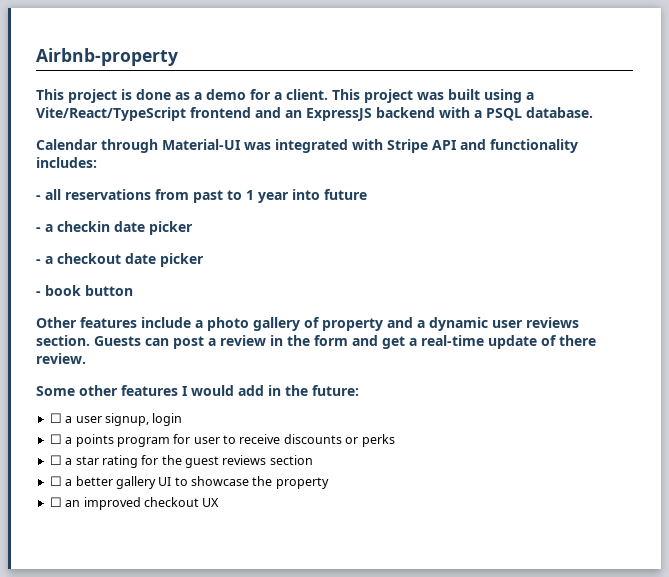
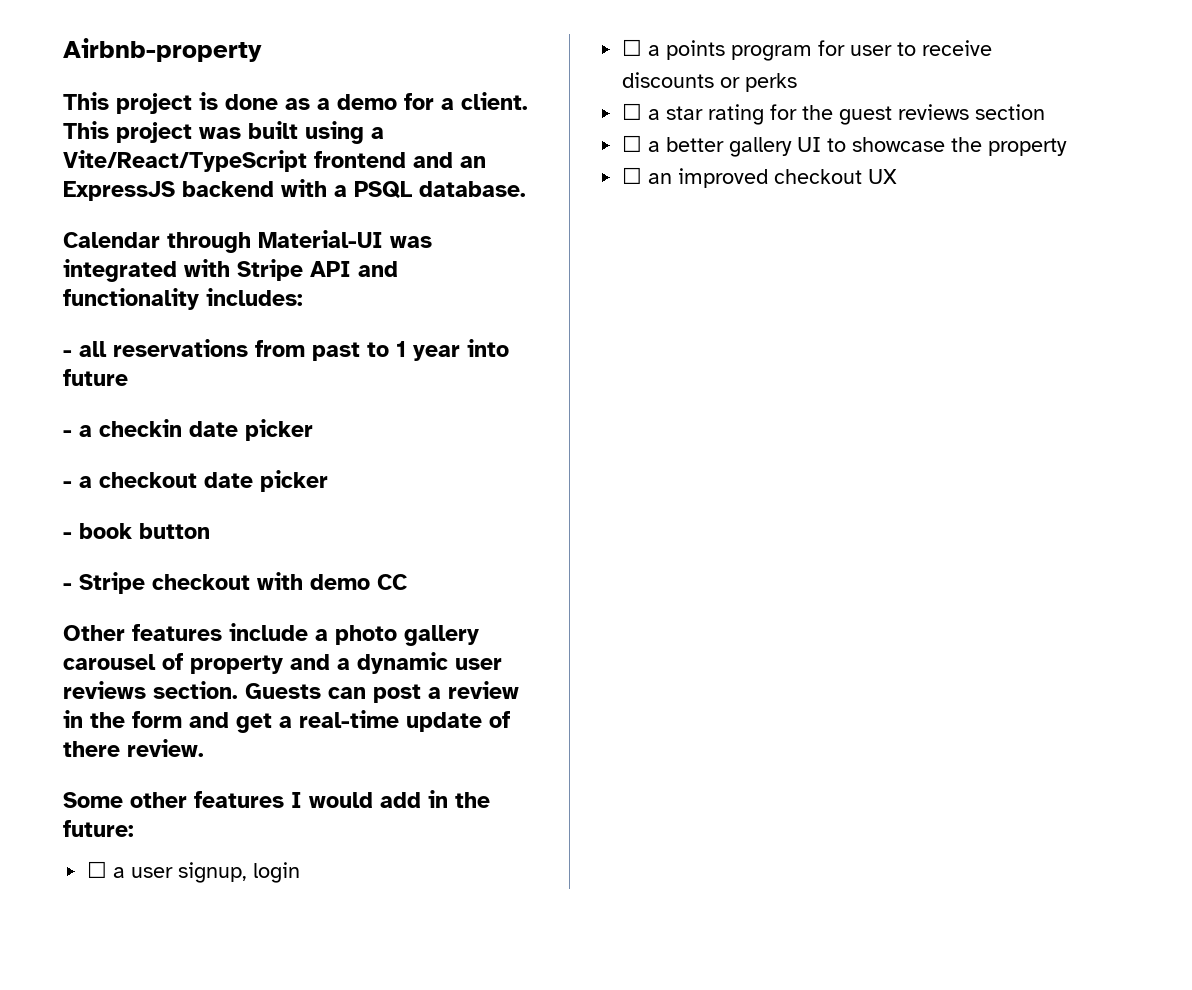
(133, 290) none -> [63,572,407,594] // - Stripe checkout with demo CC
(300, 324) none -> [63,654,156,670] carousel

